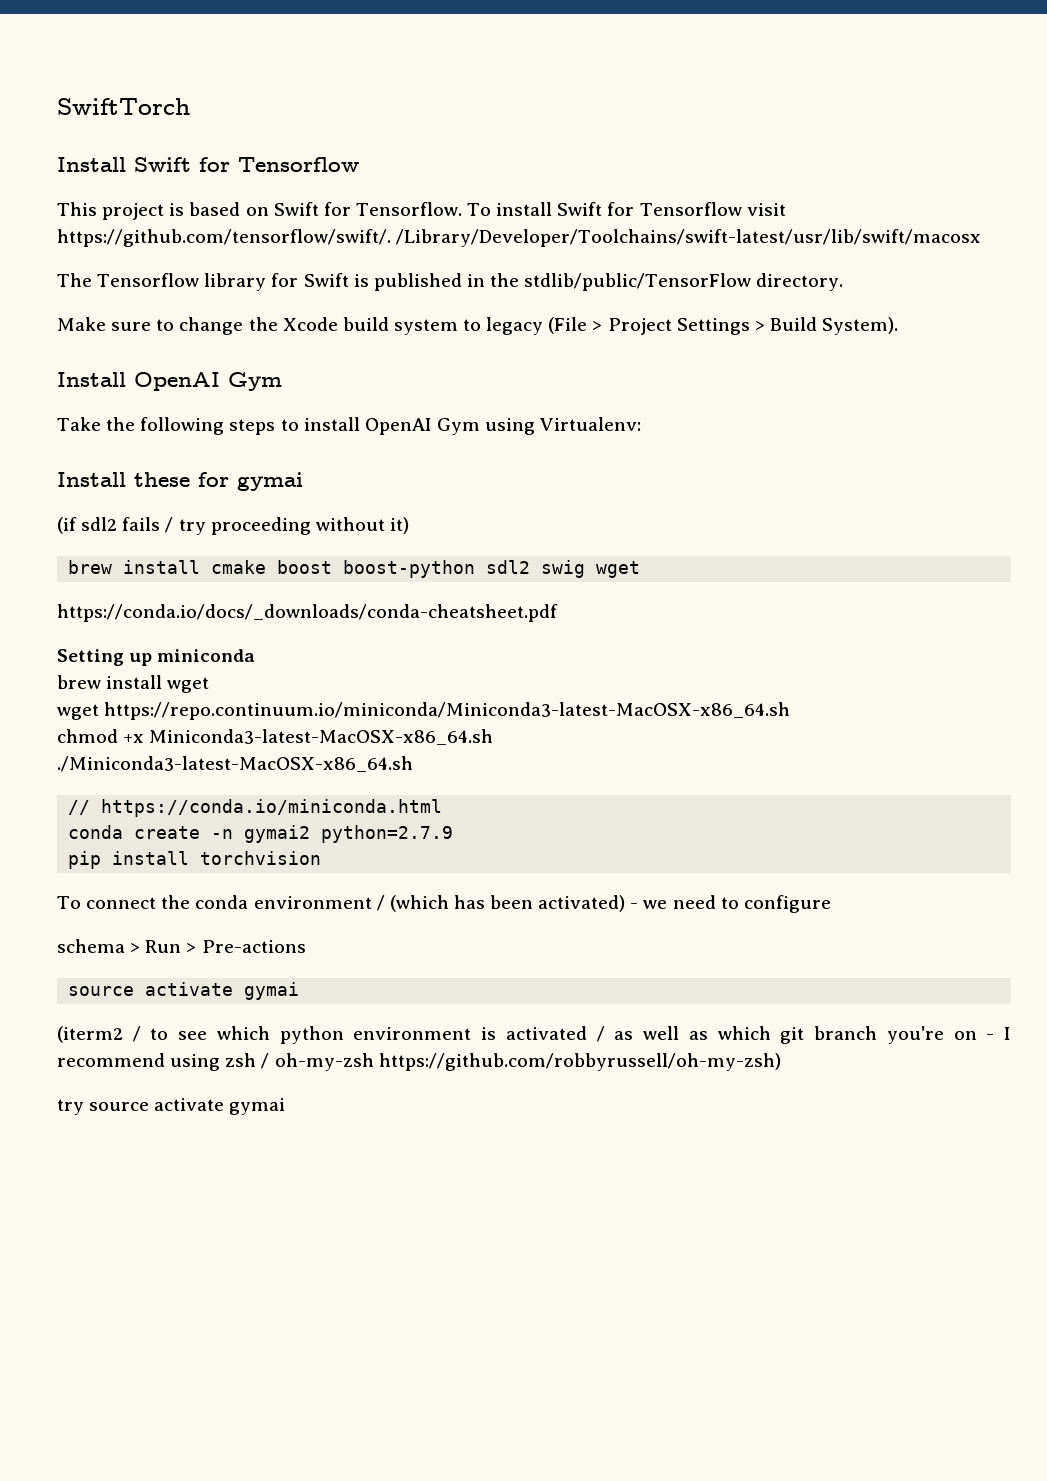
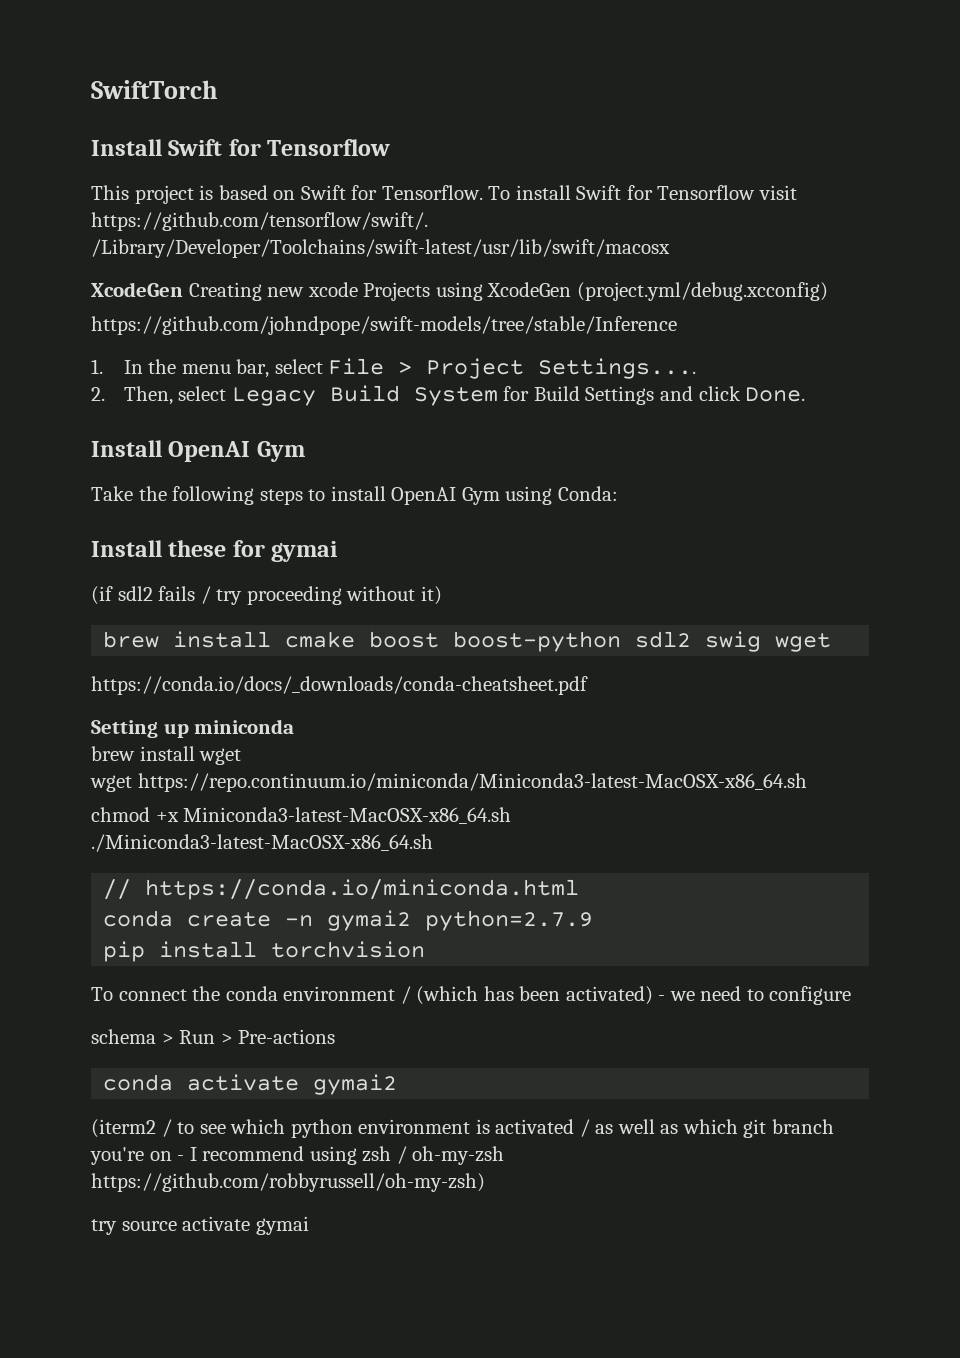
[57,273,844,291] [57,317,899,335] The Tensorflow library for Swift is published in the stdlib/public/TensorFlow directory. // Make sure to change the Xcode build system to legacy (File > Project Settings > Build System). -> [91,282,828,301] [91,316,677,335] [91,358,697,379] [91,385,806,406] XcodeGen Creating new xcode Projects using XcodeGen (project.yml/debug.xcconfig) // https://github.com/johndpope/swift-models/tree/stable/Inference // 1. In the menu bar, select File > Project Settings.... // 2. Then, select Legacy Build System for Build Settings and click Done.
[540,417,642,431] Virtualenv: -> [557,486,618,501] Conda:
[68,982,300,1000] source activate gymai -> [103,1074,398,1095] conda activate gymai2

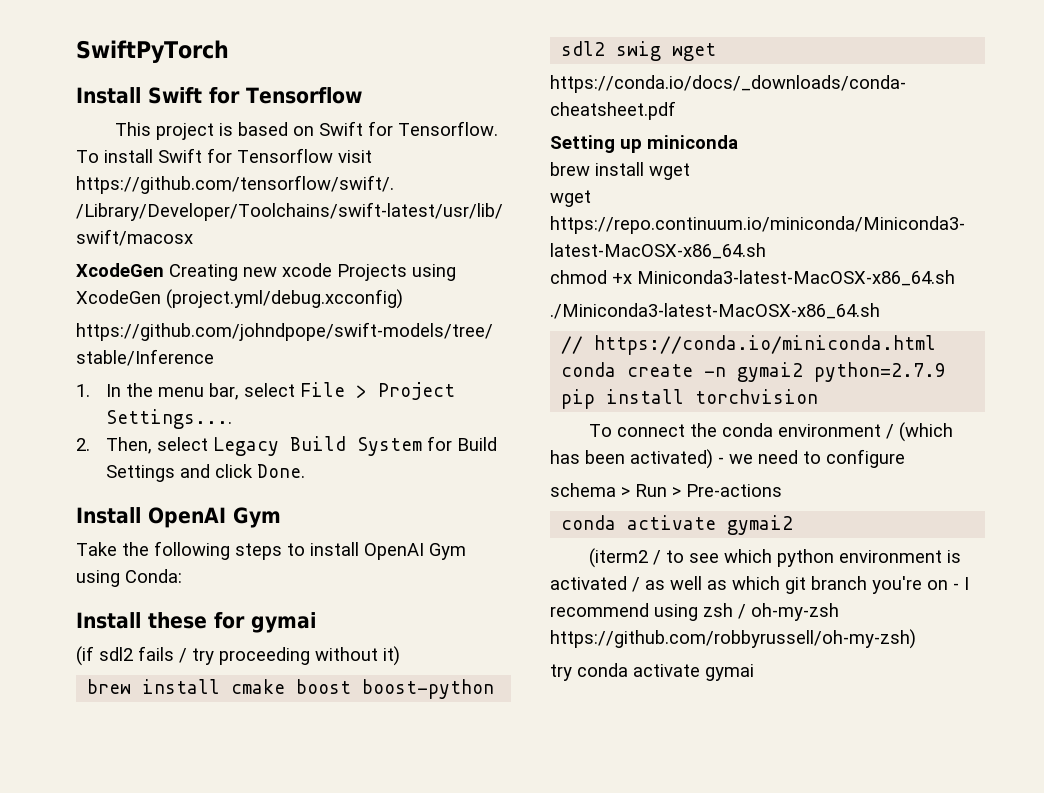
[91,80,218,99] SwiftTorch -> [76,40,229,63] SwiftPyTorch
[121,1221,177,1231] source -> [577,663,628,677] conda

